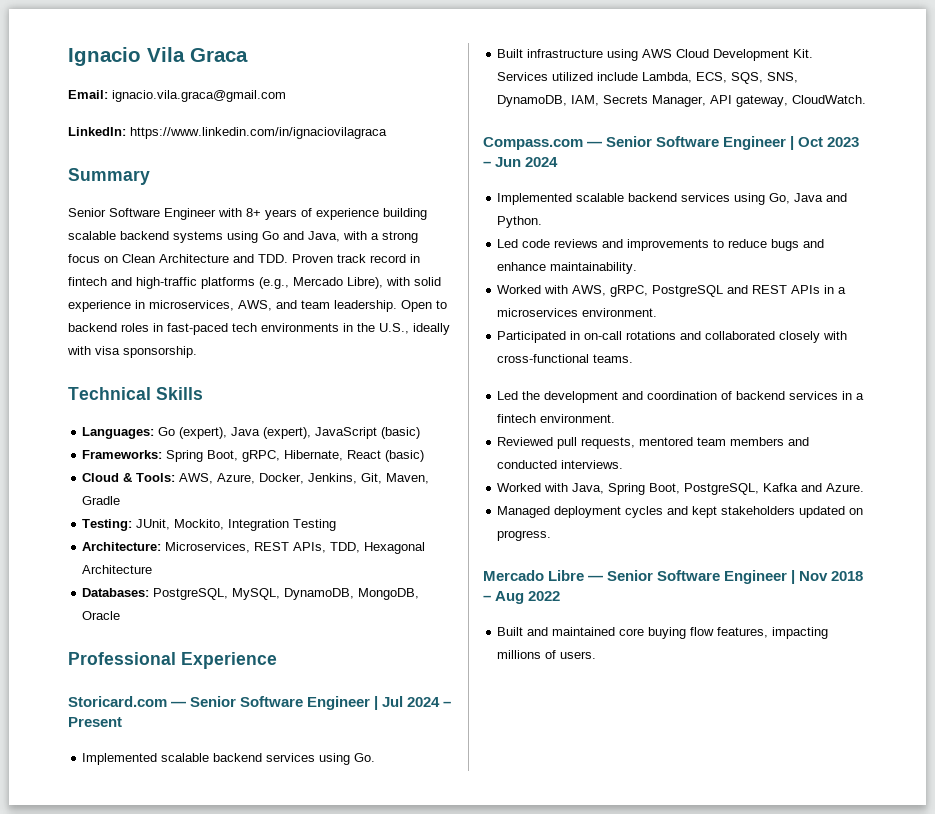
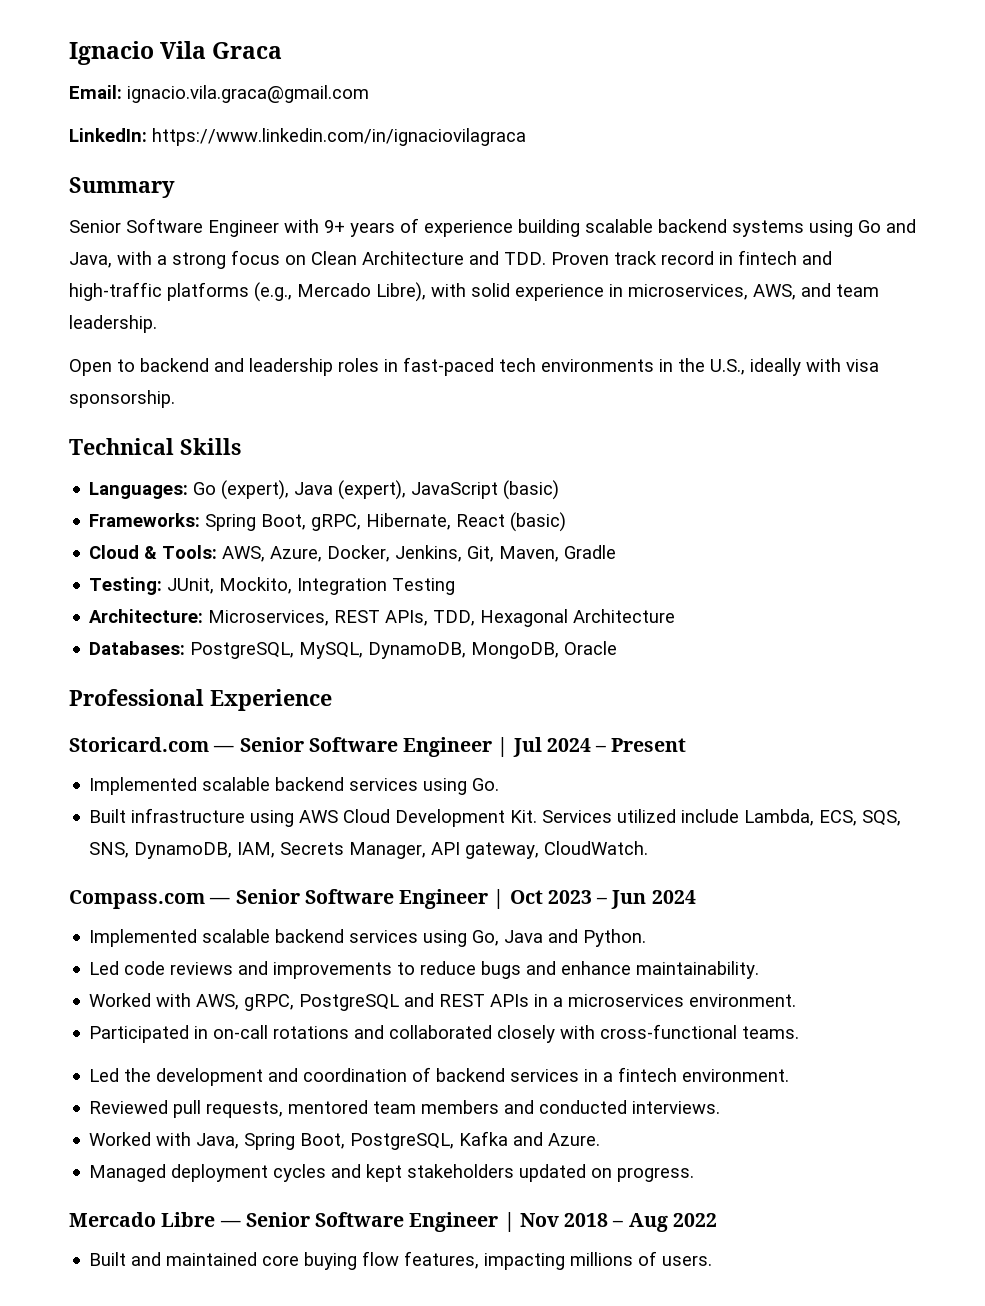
[246,208,261,217] 8+ -> [324,220,345,233] 9+
(397, 306) none -> (157, 324) //
(117, 327) none -> [214,358,333,376] and leadership

